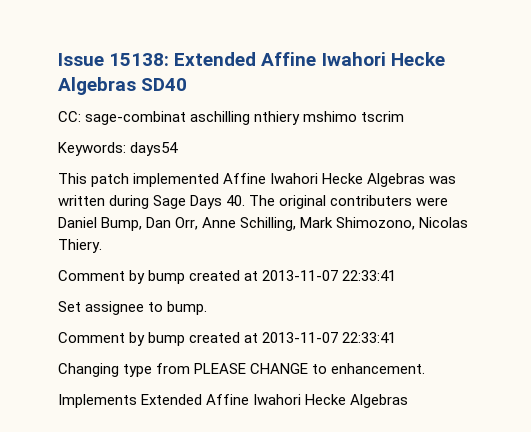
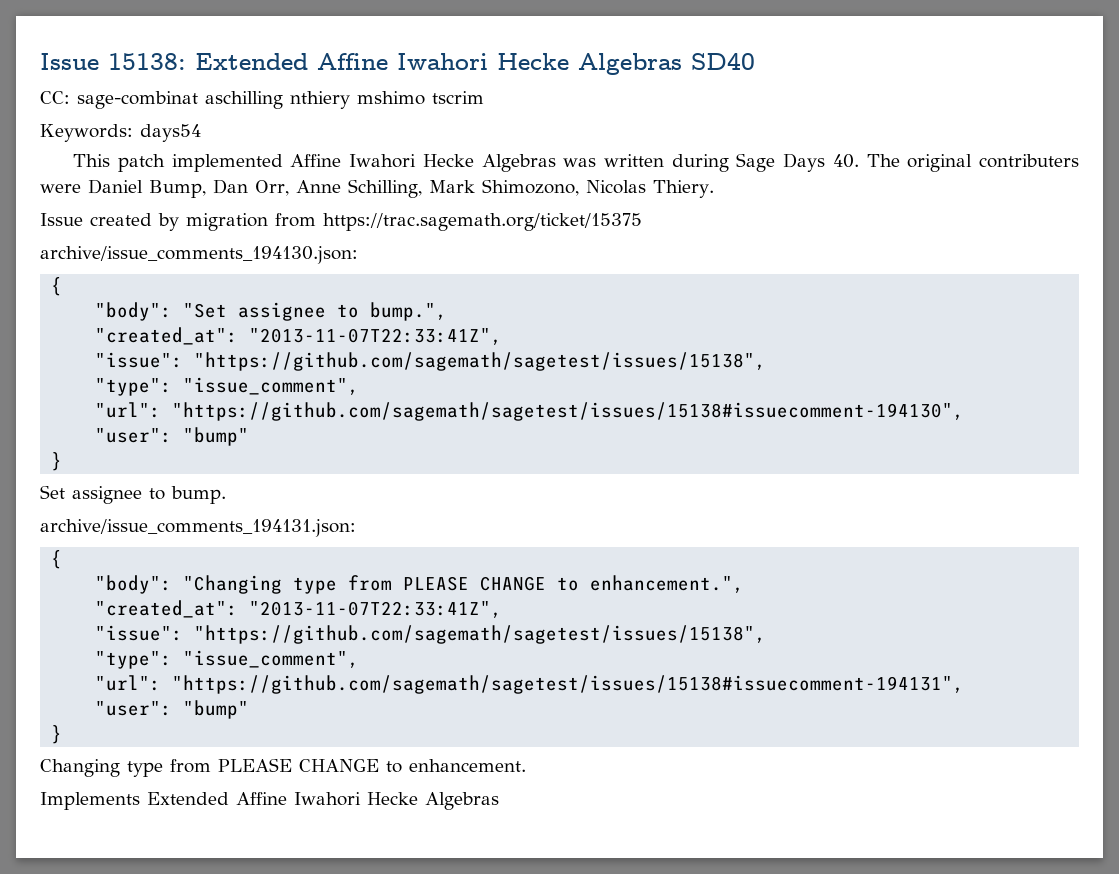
[58,270,397,284] [58,301,208,315] [58,332,397,346] Comment by bump created at 2013-11-07 22:33:41 // Set assignee to bump. // Comment by bump created at 2013-11-07 22:33:41 -> [40,213,642,231] [40,246,358,264] [51,277,63,296] [95,302,448,321] [95,327,503,345] [95,352,767,371] [95,377,360,396] [95,402,965,421] [95,427,250,446] [51,452,63,471] [40,485,226,504] [40,519,356,537] [51,550,63,569] [95,575,745,594] [95,600,503,618] [95,625,767,644] [95,650,360,669] [95,675,965,694] [95,700,250,719] [51,725,63,744] Issue created by migration from https://trac.sagemath.org/ticket/15375 // archive/issue_comments_194130.json: // { // "body": "Set assignee to bump.", // "created_at": "2013-11-07T22:33:41Z", // "issue": "https://github.com/sagemath/sagetest/issues/15138", // "type": "issue_comment", // "url": "https://github.com/sagemath/sagetest/issues/15138#issuecomment-194130", // "user": "bump" // } // Set assignee to bump. // archive/issue_comments_194131.json: // { // "body": "Changing type from PLEASE CHANGE to enhancement.", // "created_at": "2013-11-07T22:33:41Z", // "issue": "https://github.com/sagemath/sagetest/issues/15138", // "type": "issue_comment", // "url": "https://github.com/sagemath/sagetest/issues/15138#issuecomment-194131", // "user": "bump" // }

